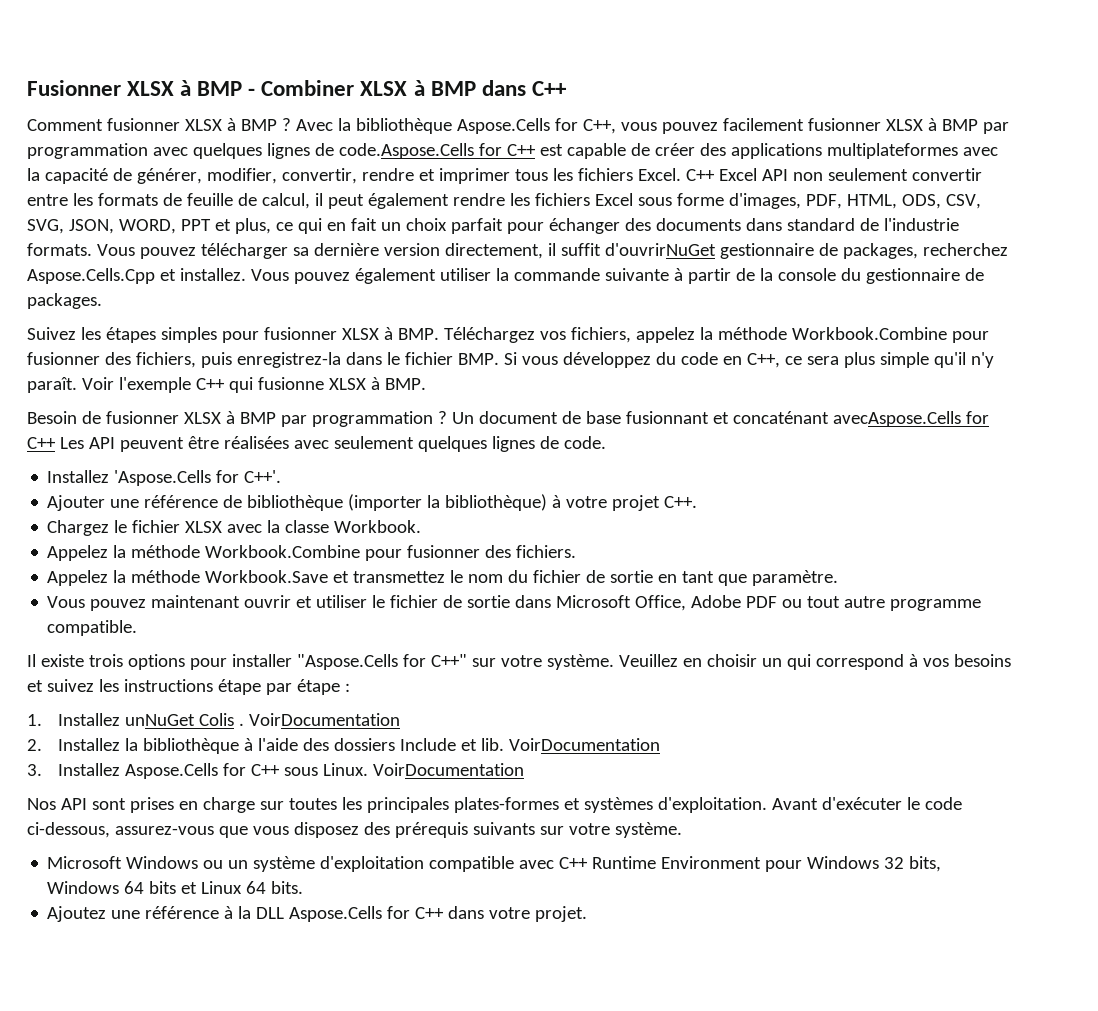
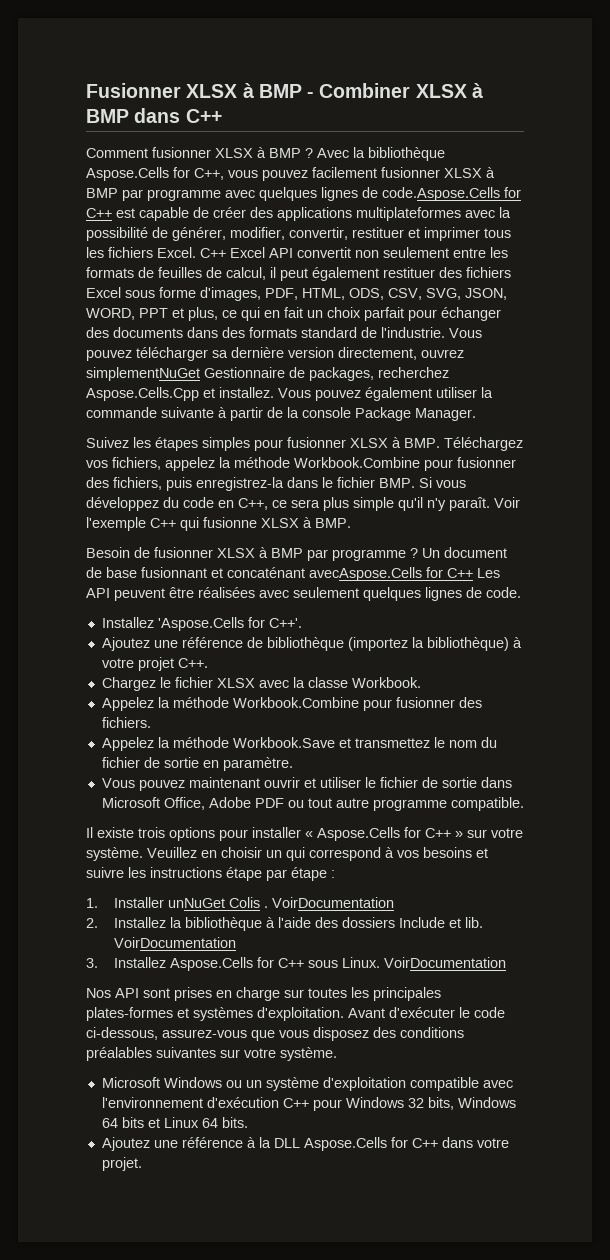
[27,143,148,159] programmation -> [147,189,221,201] programme
[44,168,108,184] capacité -> [86,227,148,241] possibilité
[361,168,414,181] rendre -> [352,227,404,238] restituer
(788, 175) none -> [297,247,351,258] convertit
[911,168,982,181] convertir -> (449, 252) none
[186,193,233,206] feuille -> [158,267,202,278] feuilles
[452,193,530,206] rendre les -> [383,267,462,278] restituer des
[786,218,959,231] [27,243,92,256] standard de l'industrie formats. -> [222,327,445,338] des formats standard de l'industrie.
[547,243,814,259] il suffit d'ouvrirNuGet gestionnaire -> [421,349,464,358] [86,367,285,381] ouvrez simplementNuGet Gestionnaire
[840,268,984,284] [27,293,102,309] du gestionnaire de packages. -> [355,407,476,421] Package Manager.
[311,411,433,427] programmation -> [332,549,406,561] programme
[47,495,106,511] Ajouter -> [101,637,150,651] Ajoutez
[348,494,423,511] (importer -> [347,637,408,651] (importez
[682,571,748,586] tant que -> (219, 764) none
[296,654,467,670] "Aspose.Cells for C++" -> [305,827,463,841] « Aspose.Cells for C++ »
[46,679,94,692] suivez -> [86,867,124,878] suivre
[58,713,121,726] Installez -> [114,897,165,908] Installer
[394,822,535,838] prérequis suivants -> [400,1027,464,1038] [86,1047,216,1061] conditions préalables suivantes
[559,856,762,869] C++ Runtime Environment -> [101,1097,309,1108] l'environnement d'exécution C++

